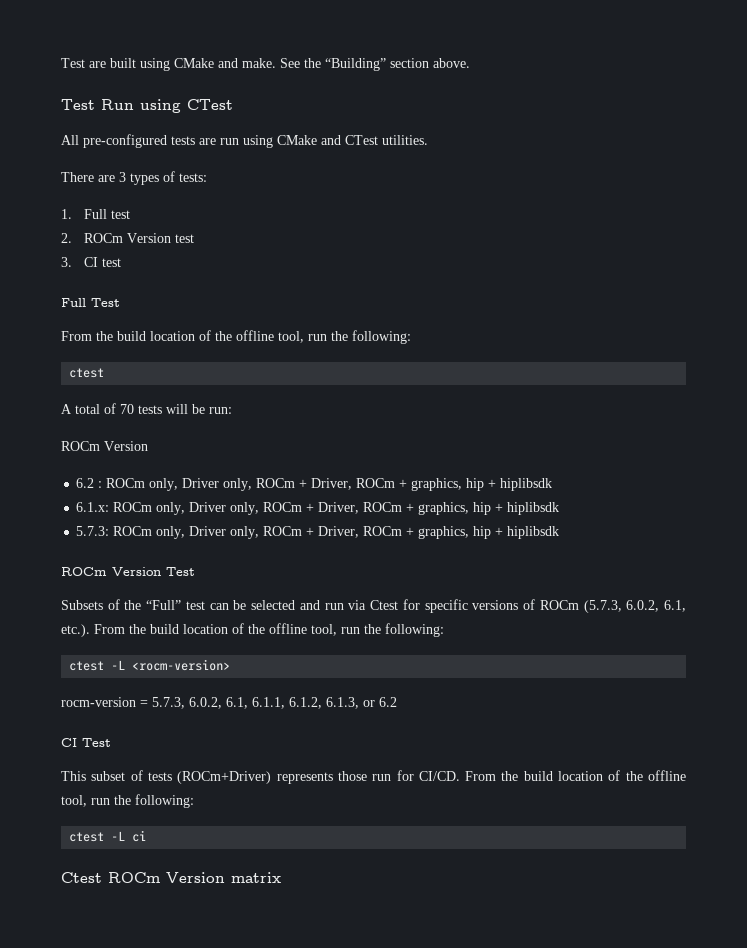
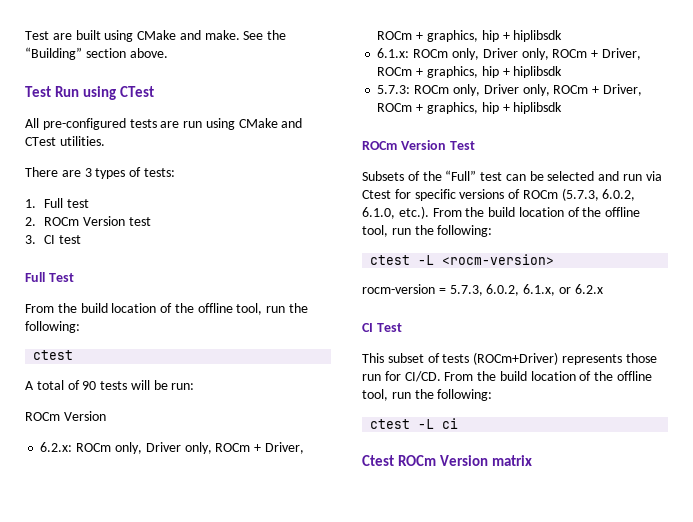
[120,404,134,414] 70 -> [82,381,97,390] 90
[76,478,103,488] 6.2 : -> [40,442,73,452] 6.2.x:
[664,600,686,612] 6.1, -> [362,207,395,219] 6.1.0,
[226,697,397,709] 6.1, 6.1.1, 6.1.2, 6.1.3, or 6.2 -> [523,284,603,296] 6.1.x, or 6.2.x

